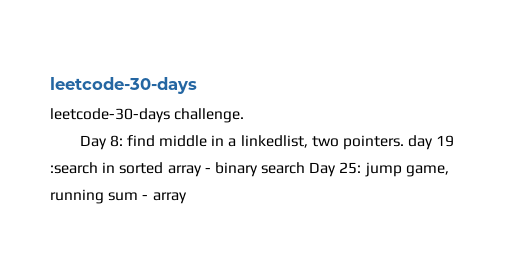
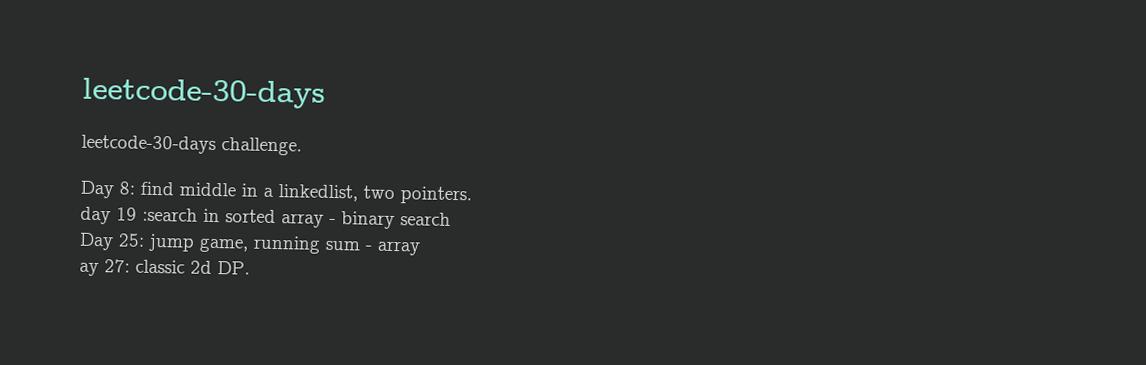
(404, 142) none -> (472, 195) //
(306, 168) none -> (451, 219) //
(187, 198) none -> [79,259,250,277] // ay 27: classic 2d DP.

